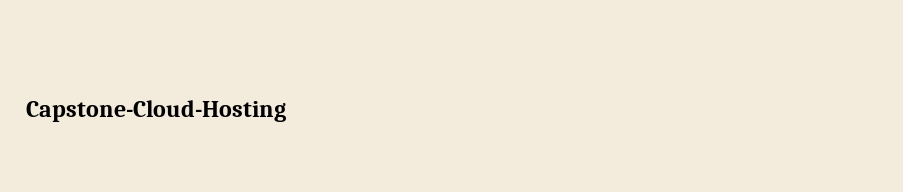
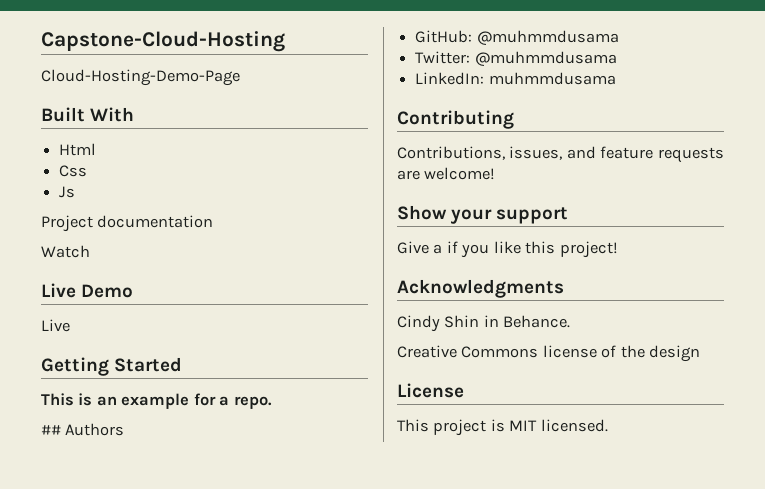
(286, 111) none -> [41,69,240,86] [41,107,135,122] [59,143,97,156] [59,165,88,177] [59,186,76,198] [41,215,214,232] [41,245,90,258] [41,283,134,298] [41,319,70,332] [41,357,183,376] [41,393,272,409] [41,423,125,436] [415,30,619,45] [415,51,617,66] [415,72,616,85] [397,110,514,129] [397,146,724,163] [397,167,496,180] [397,205,569,224] [397,241,618,258] [397,279,564,298] [397,315,571,332] [397,345,701,362] [397,383,464,398] [397,419,608,436] // Cloud-Hosting-Demo-Page // Built With // Html // Css // Js // Project documentation // Watch // Live Demo // Live // Getting Started // This is an example for a repo. // ## Authors // GitHub: @muhmmdusama // Twitter: @muhmmdusama // LinkedIn: muhmmdusama // Contributing // Contributions, issues, and feature requests are welcome! // Show your support // Give a if you like this project! // Acknowledgments // Cindy Shin in Behance. // Creative Commons license of the design // License // This project is MIT licensed.

